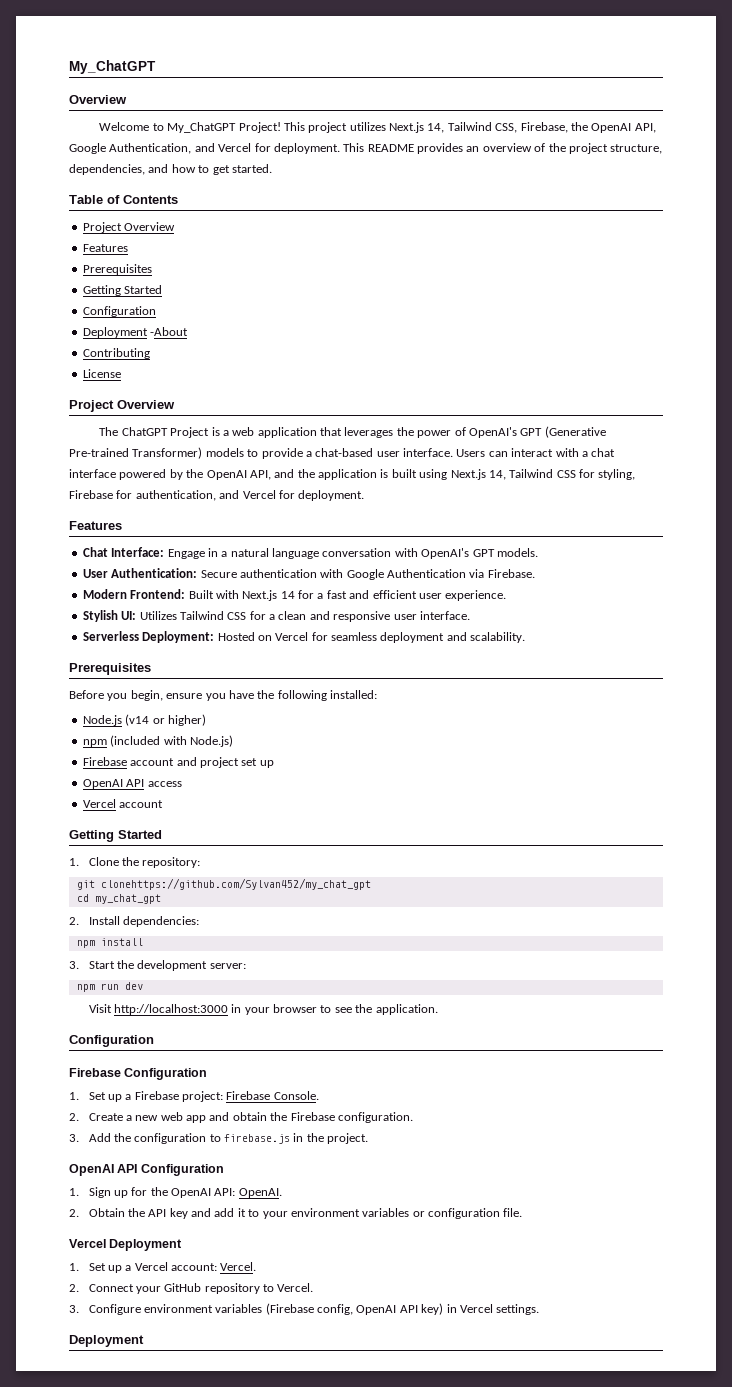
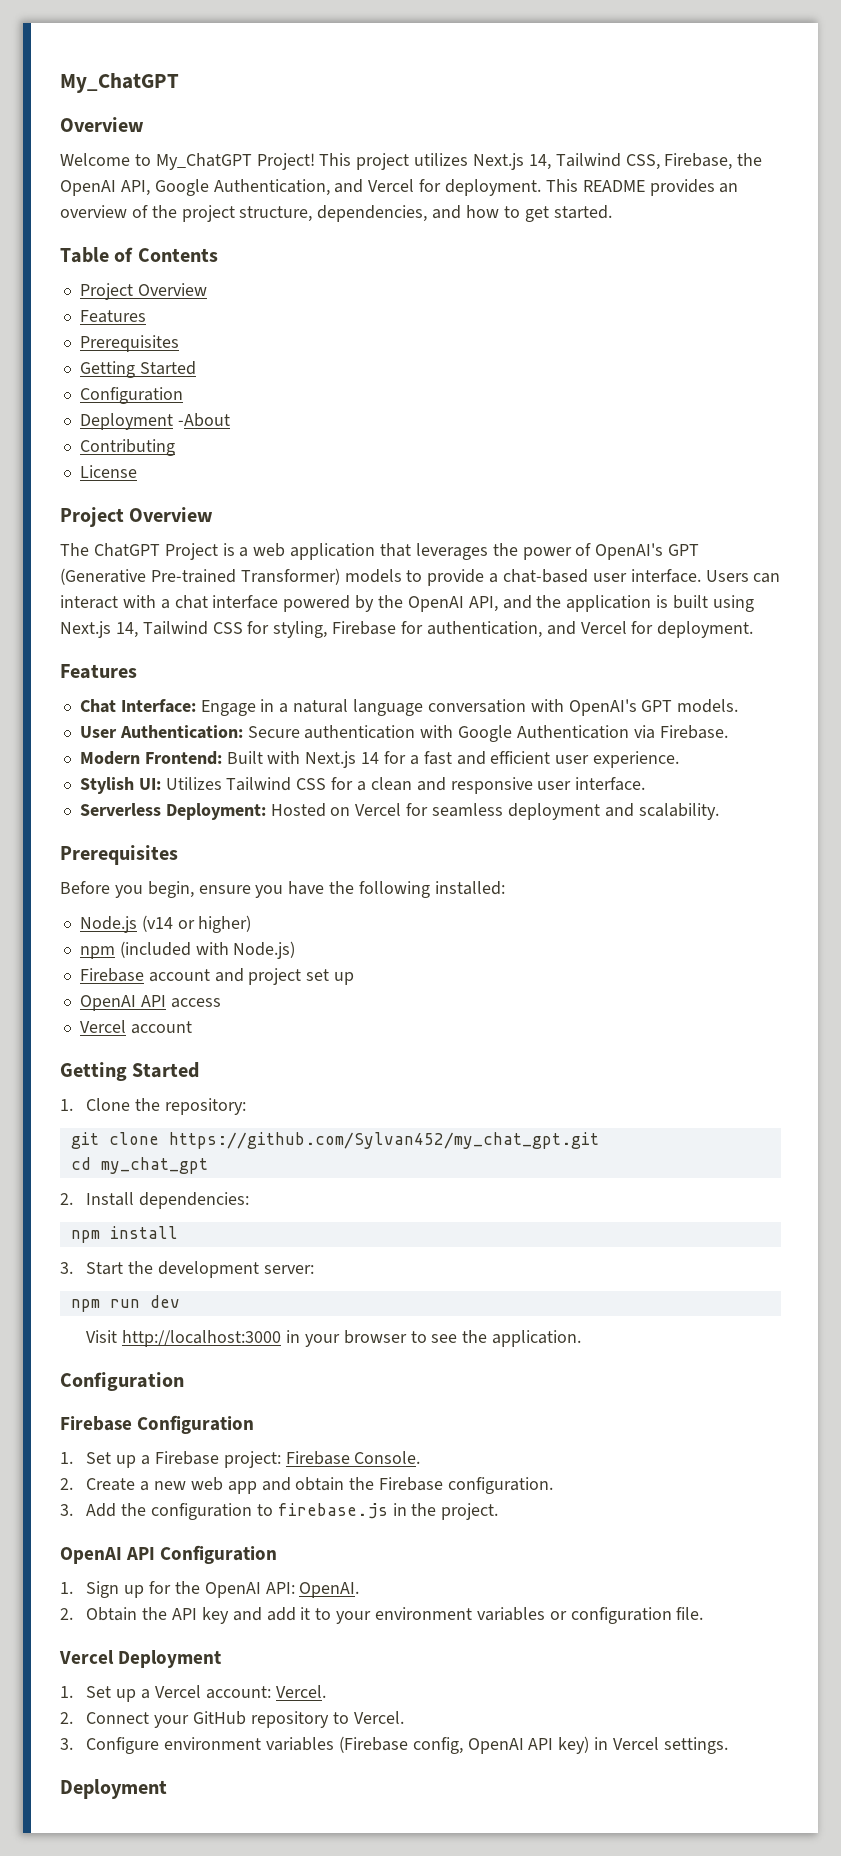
[100,878,371,890] clonehttps://github.com/Sylvan452/my_chat_gpt -> [108,1132,599,1149] clone https://github.com/Sylvan452/my_chat_gpt.git

